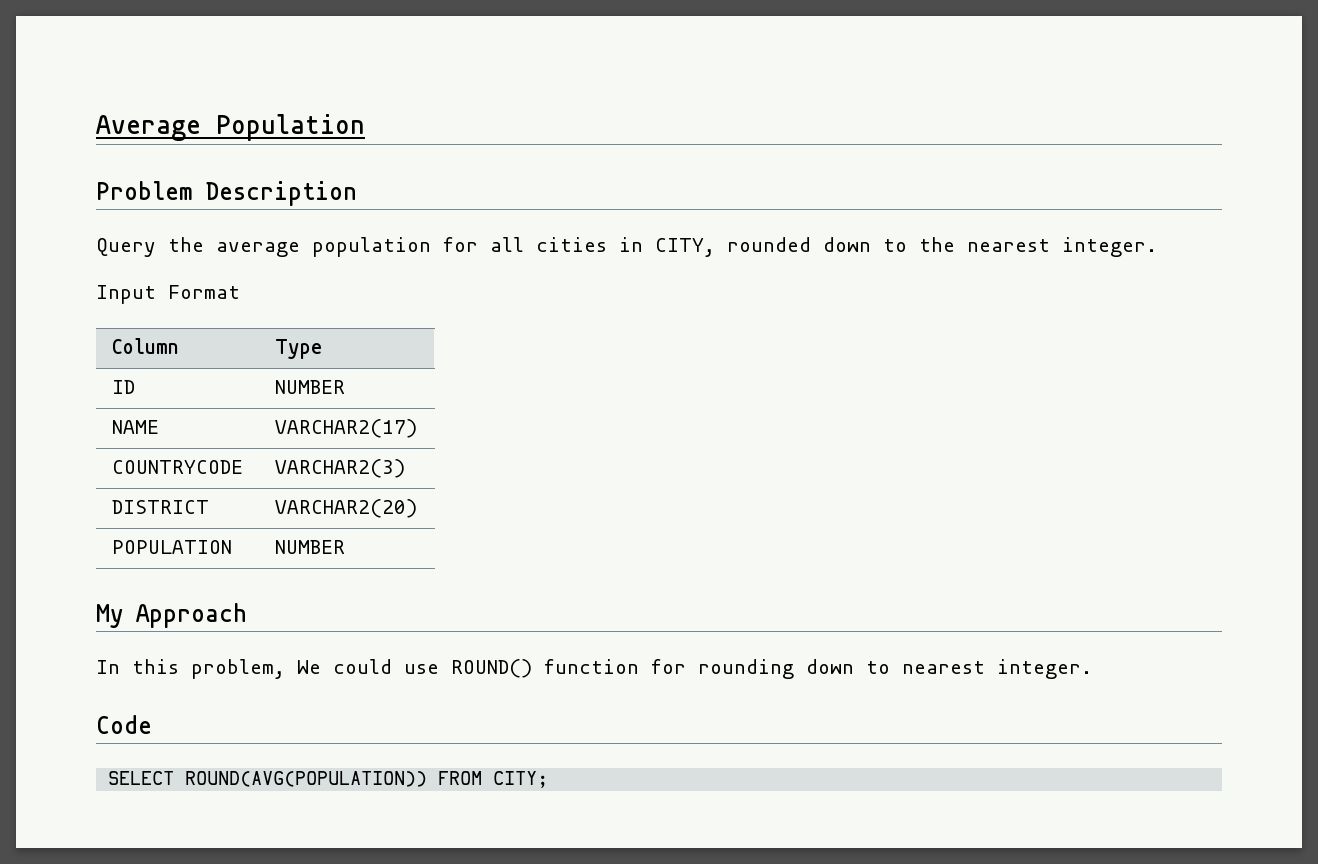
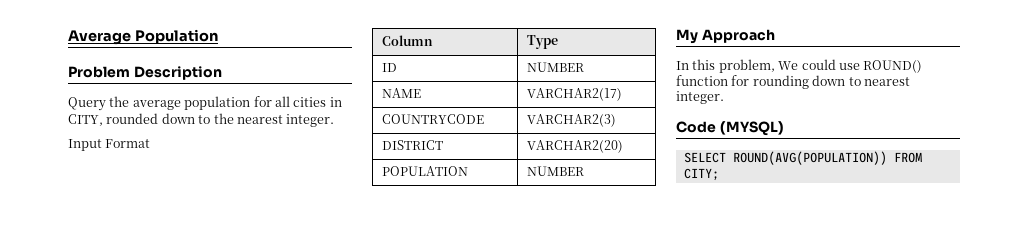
(152, 724) none -> [719,121,784,136] (MYSQL)

